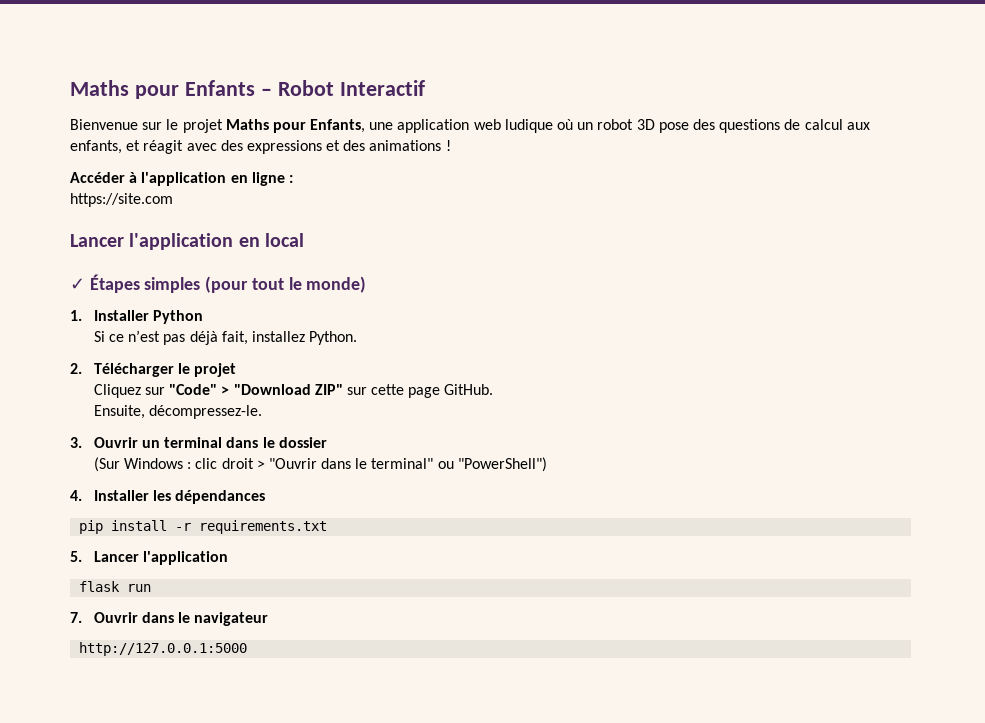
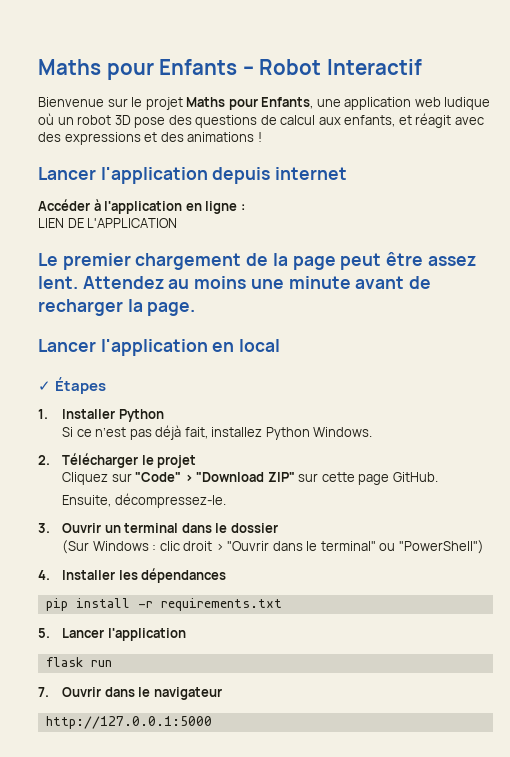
(451, 145) none -> [38,167,348,184] // Lancer l'application depuis internet
[70,193,173,207] https://site.com -> [38,218,178,228] [38,252,476,270] [38,276,432,289] [38,299,196,316] LIEN DE L'APPLICATION // Le premier chargement de la page peut être assez lent. Attendez au moins une minute avant de recharger la page.
[144,276,367,293] simples (pour tout le monde) -> (107, 385) none
[309,331,358,345] Python. -> [265,427,373,440] Python Windows.

